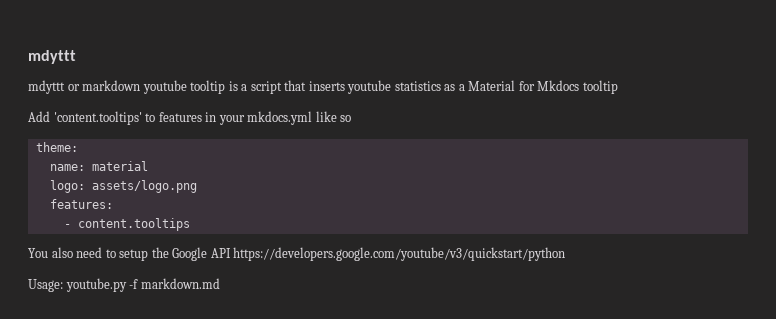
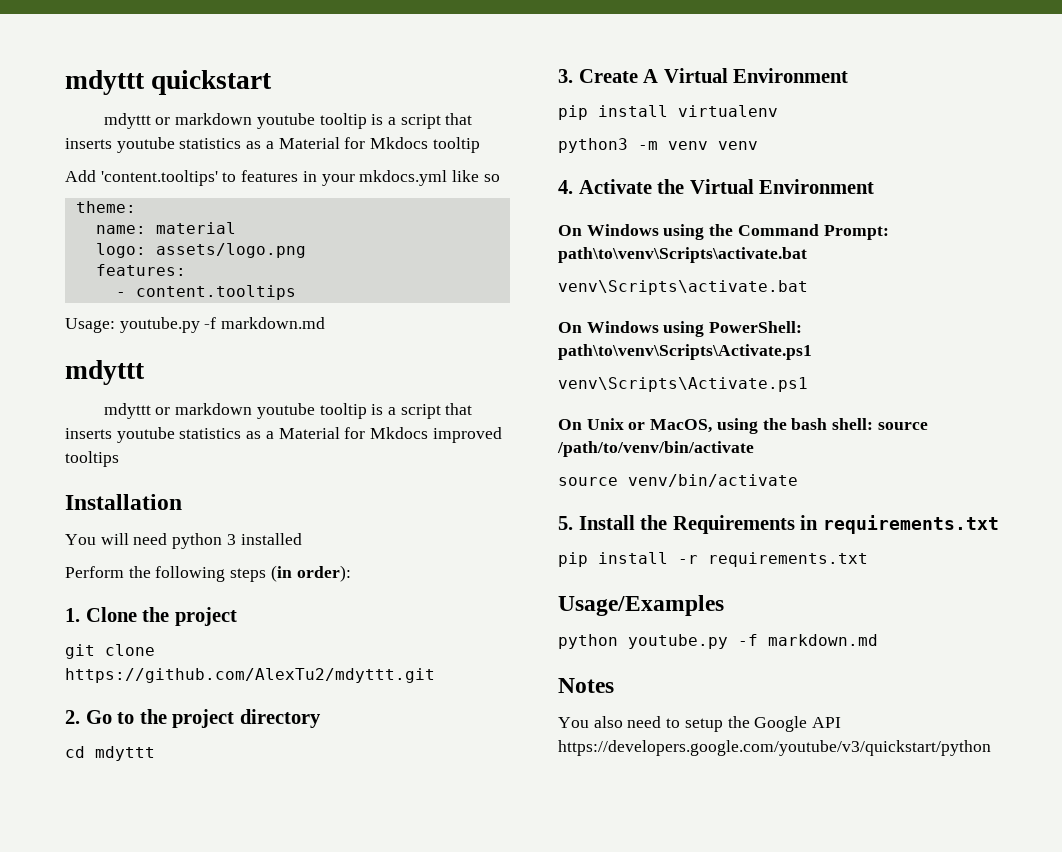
[28,50,76,64] mdyttt -> [65,70,273,95] mdyttt quickstart
(190, 224) none -> [65,317,326,333] [65,360,145,385] [103,403,473,419] [65,427,502,443] [65,451,119,467] [65,494,182,510] [65,533,302,549] [65,565,351,582] [65,607,237,626] [65,644,155,659] [65,668,435,683] [65,709,321,728] [65,746,155,761] [558,68,849,83] [558,105,778,120] [558,138,758,153] [558,179,875,194] [558,224,889,240] [558,247,807,263] [558,280,808,295] [558,321,803,337] [558,344,812,360] [558,377,808,392] [558,418,928,434] [557,441,754,457] [558,474,798,487] [558,515,999,534] [558,552,868,567] [558,595,724,616] [558,634,878,649] [558,678,614,693] // Usage: youtube.py -f markdown.md // mdyttt // mdyttt or markdown youtube tooltip is a script that inserts youtube statistics as a Material for Mkdocs improved tooltips // Installation // You will need python 3 installed // Perform the following steps (in order): // 1. Clone the project // git clone https://github.com/AlexTu2/mdyttt.git // 2. Go to the project directory // cd mdyttt // 3. Create A Virtual Environment // pip install virtualenv // python3 -m venv venv // 4. Activate the Virtual Environment // On Windows using the Command Prompt: path\to\venv\Scripts\activate.bat // venv\Scripts\activate.bat // On Windows using PowerShell: path\to\venv\Scripts\Activate.ps1 // venv\Scripts\Activate.ps1 // On Unix or MacOS, using the bash shell: source /path/to/venv/bin/activate // source venv/bin/activate // 5. Install the Requirements in requirements.txt // pip install -r requirements.txt // Usage/Examples // python youtube.py -f markdown.md // Notes
[28,278,220,292] // Usage: youtube.py -f markdown.md -> (991, 748) none

